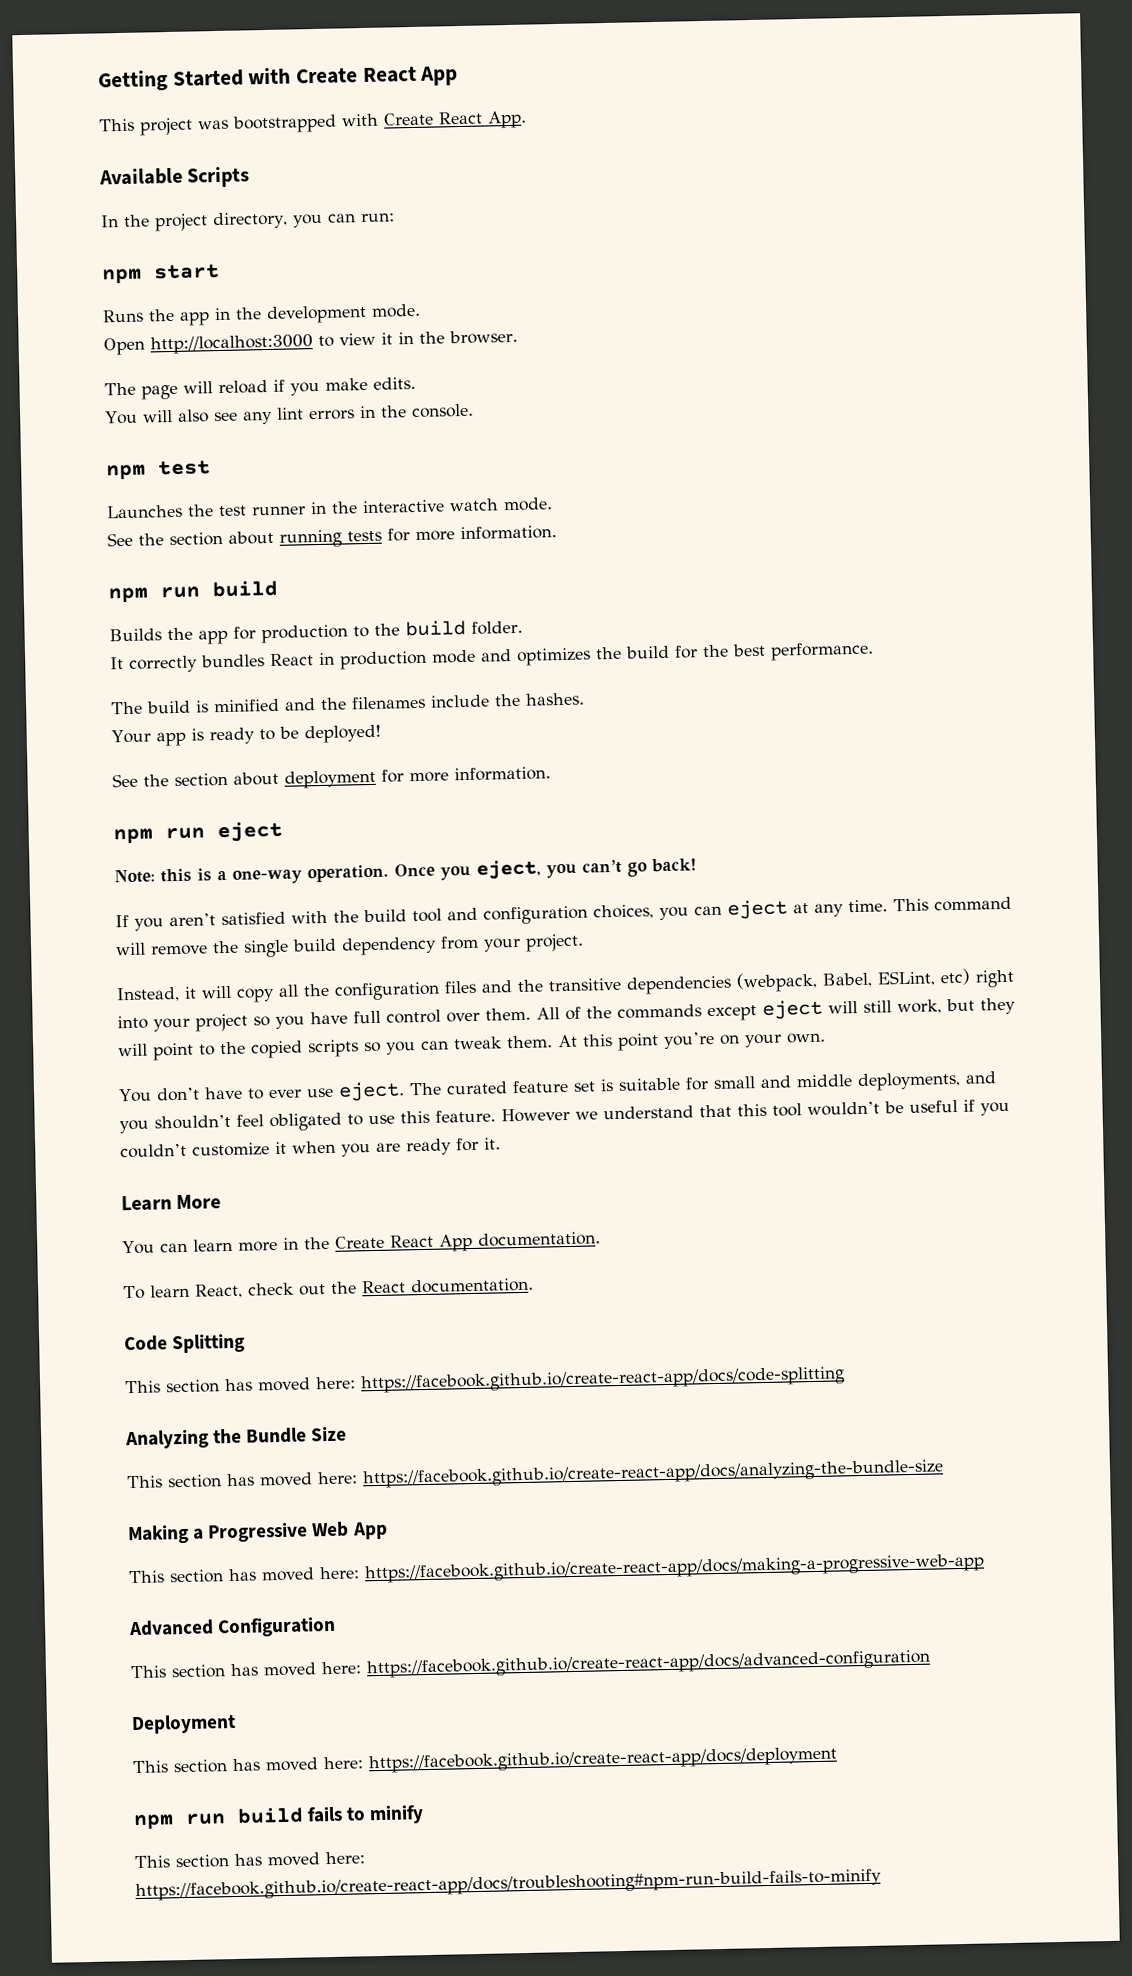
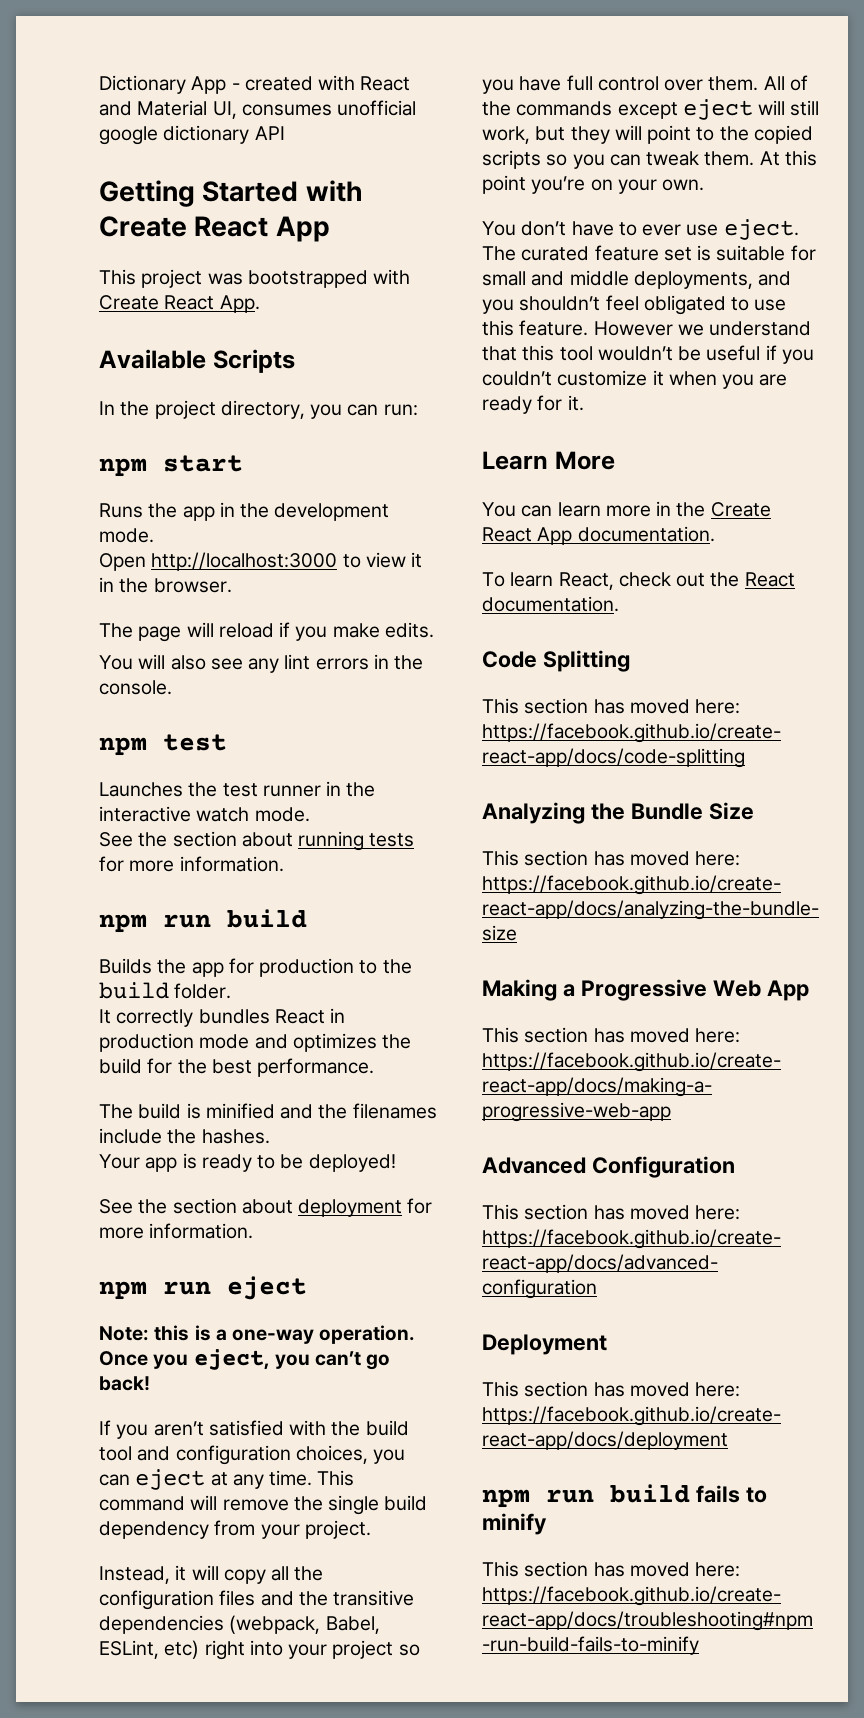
(98, 81) none -> [99,75,411,94] [99,100,417,119] [99,125,285,145] Dictionary App - created with React and Material UI, consumes unofficial google dictionary API //

